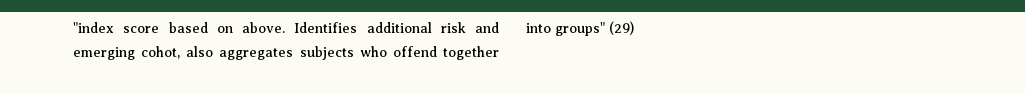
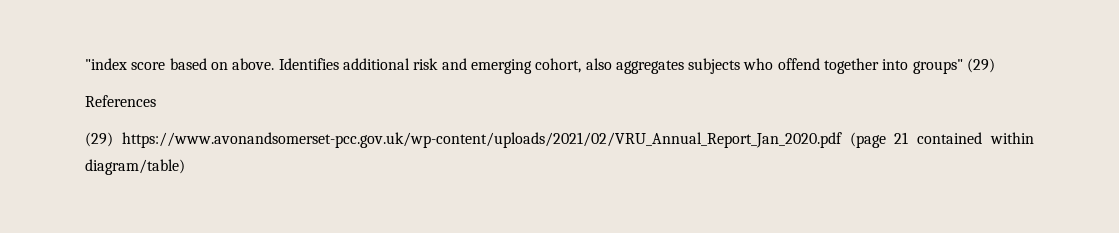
[141,46,181,59] cohot, -> [535,58,582,73] cohort,
(634, 28) none -> [85,95,156,107] [85,132,1034,148] [85,159,185,175] // References // (29) https://www.avonandsomerset-pcc.gov.uk/wp-content/uploads/2021/02/VRU_Annual_Report_Jan_2020.pdf (page 21 contained within diagram/table)

